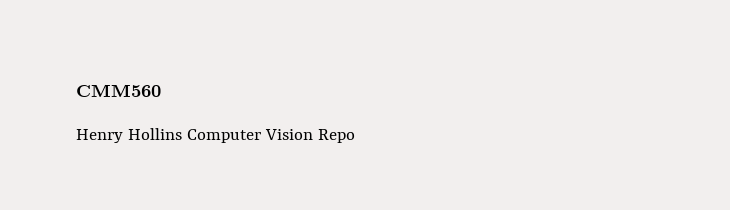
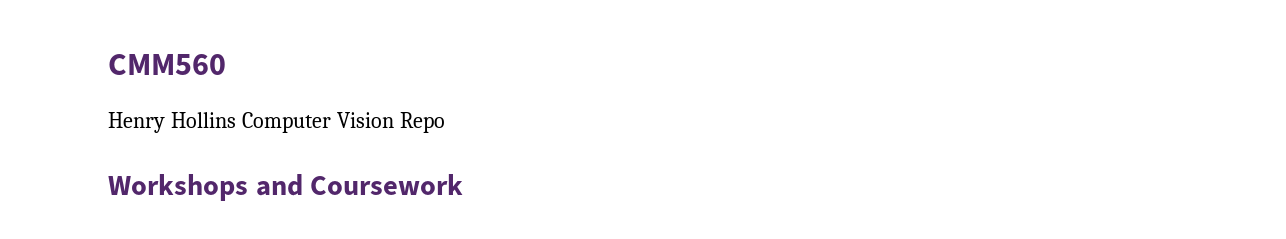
(355, 136) none -> [108,174,464,201] // Workshops and Coursework

